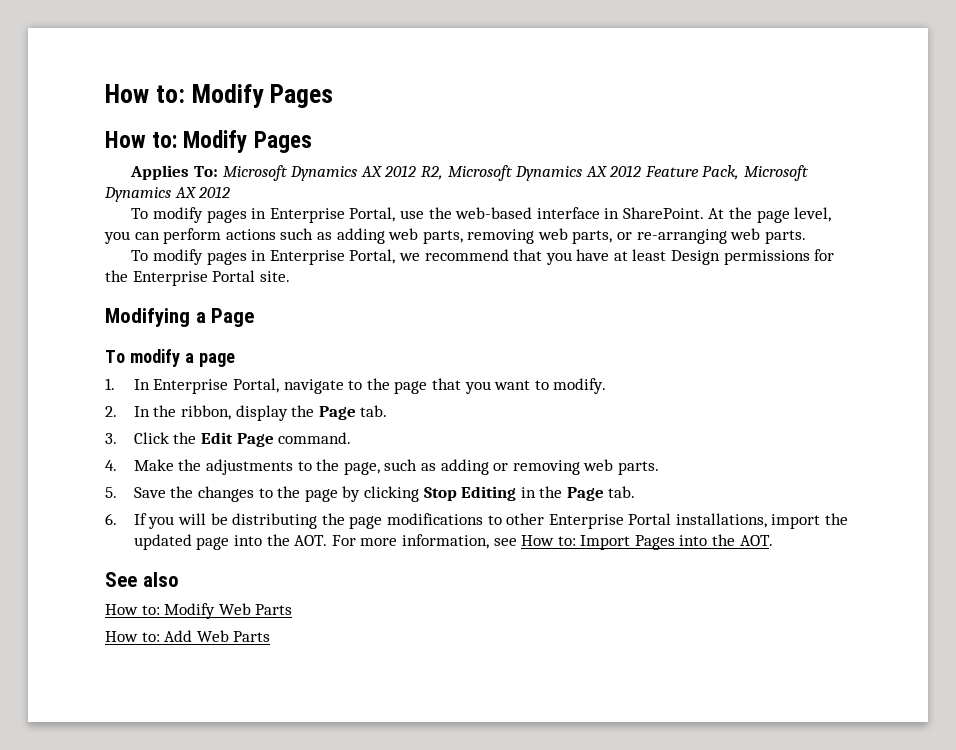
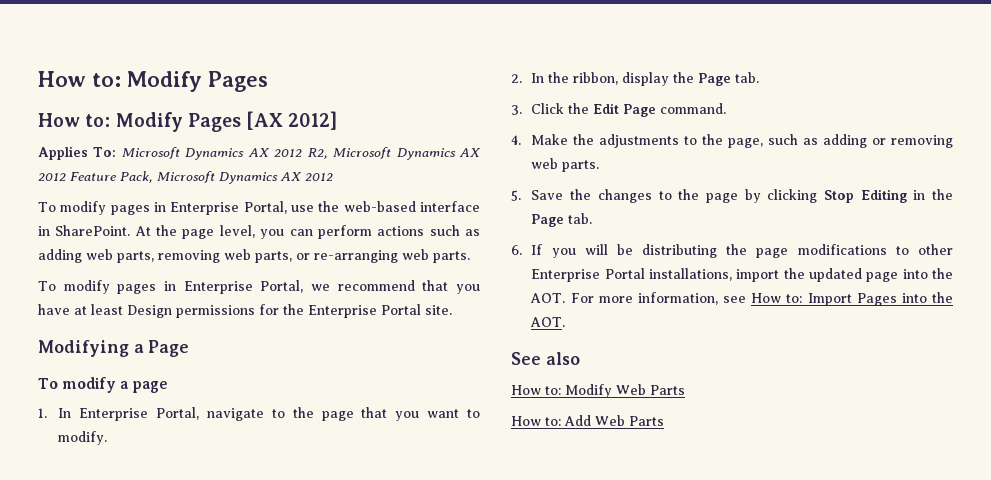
(312, 142) none -> [246,111,338,130] [AX 2012]

